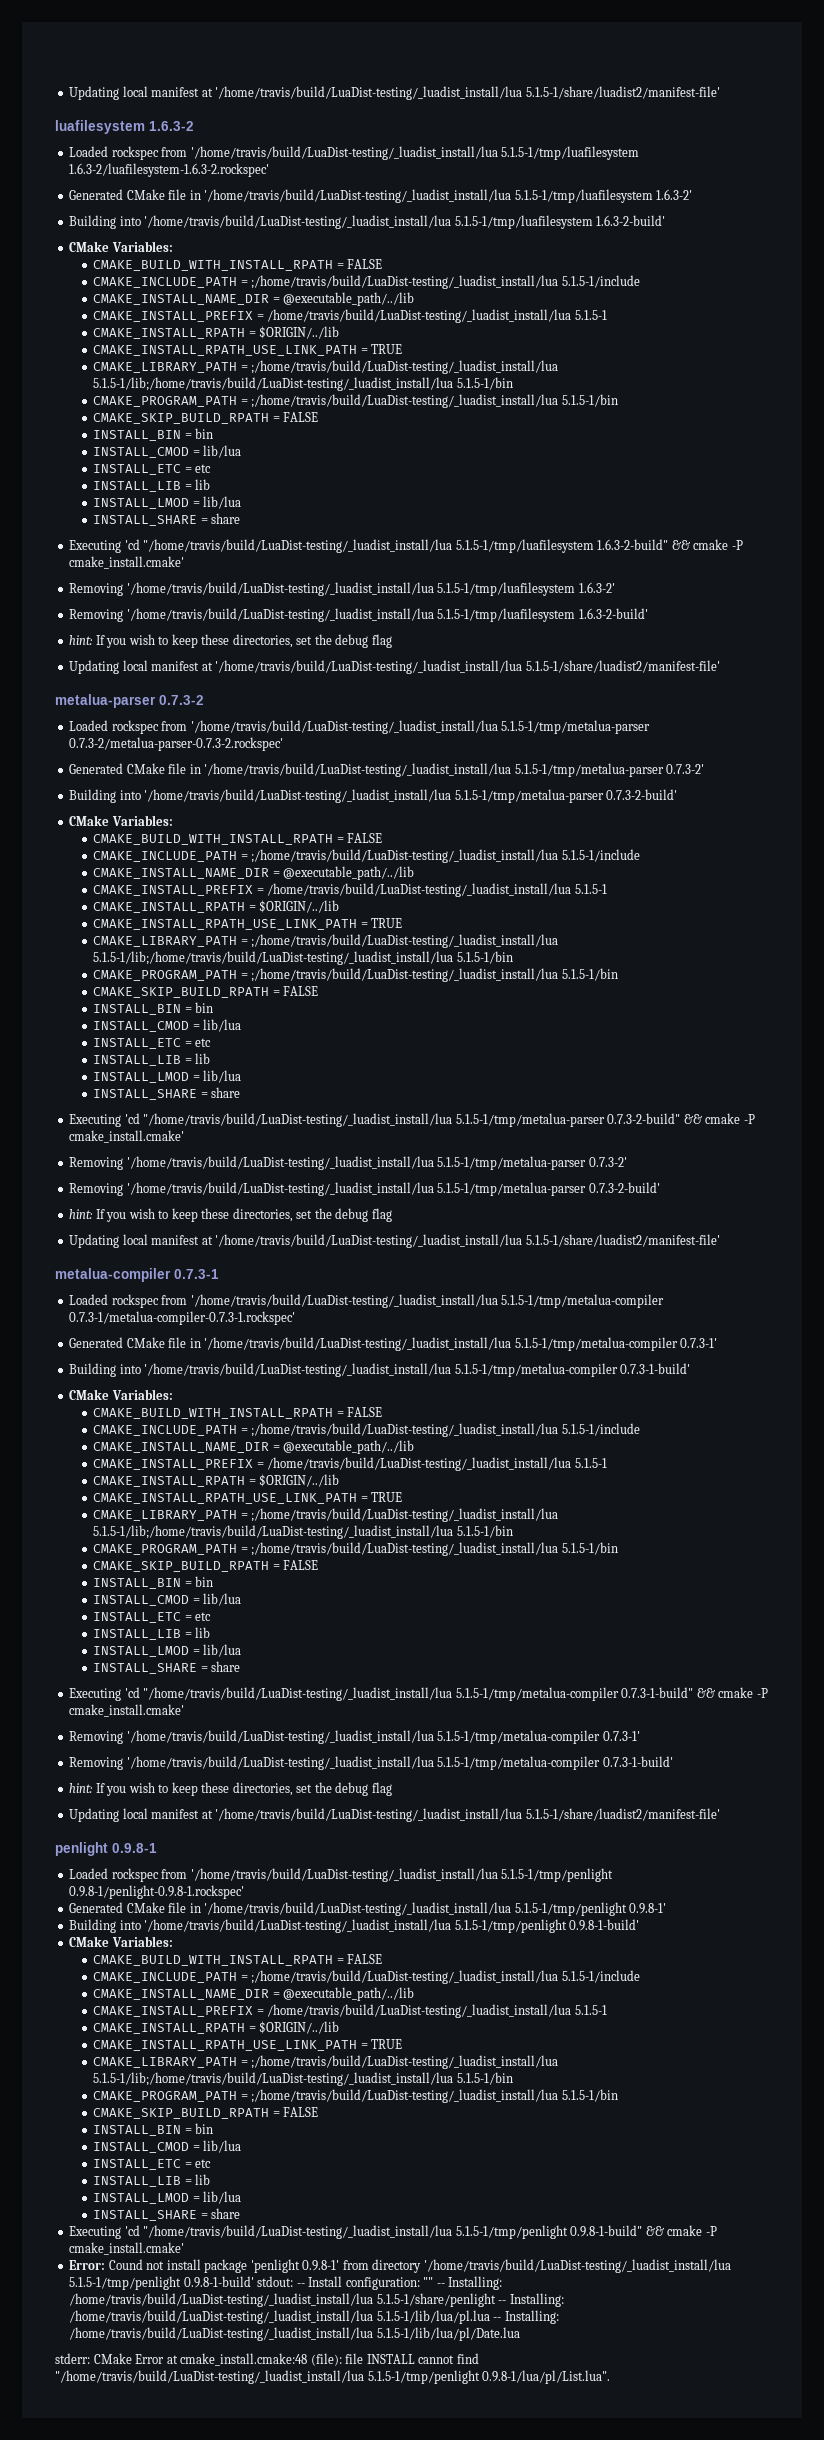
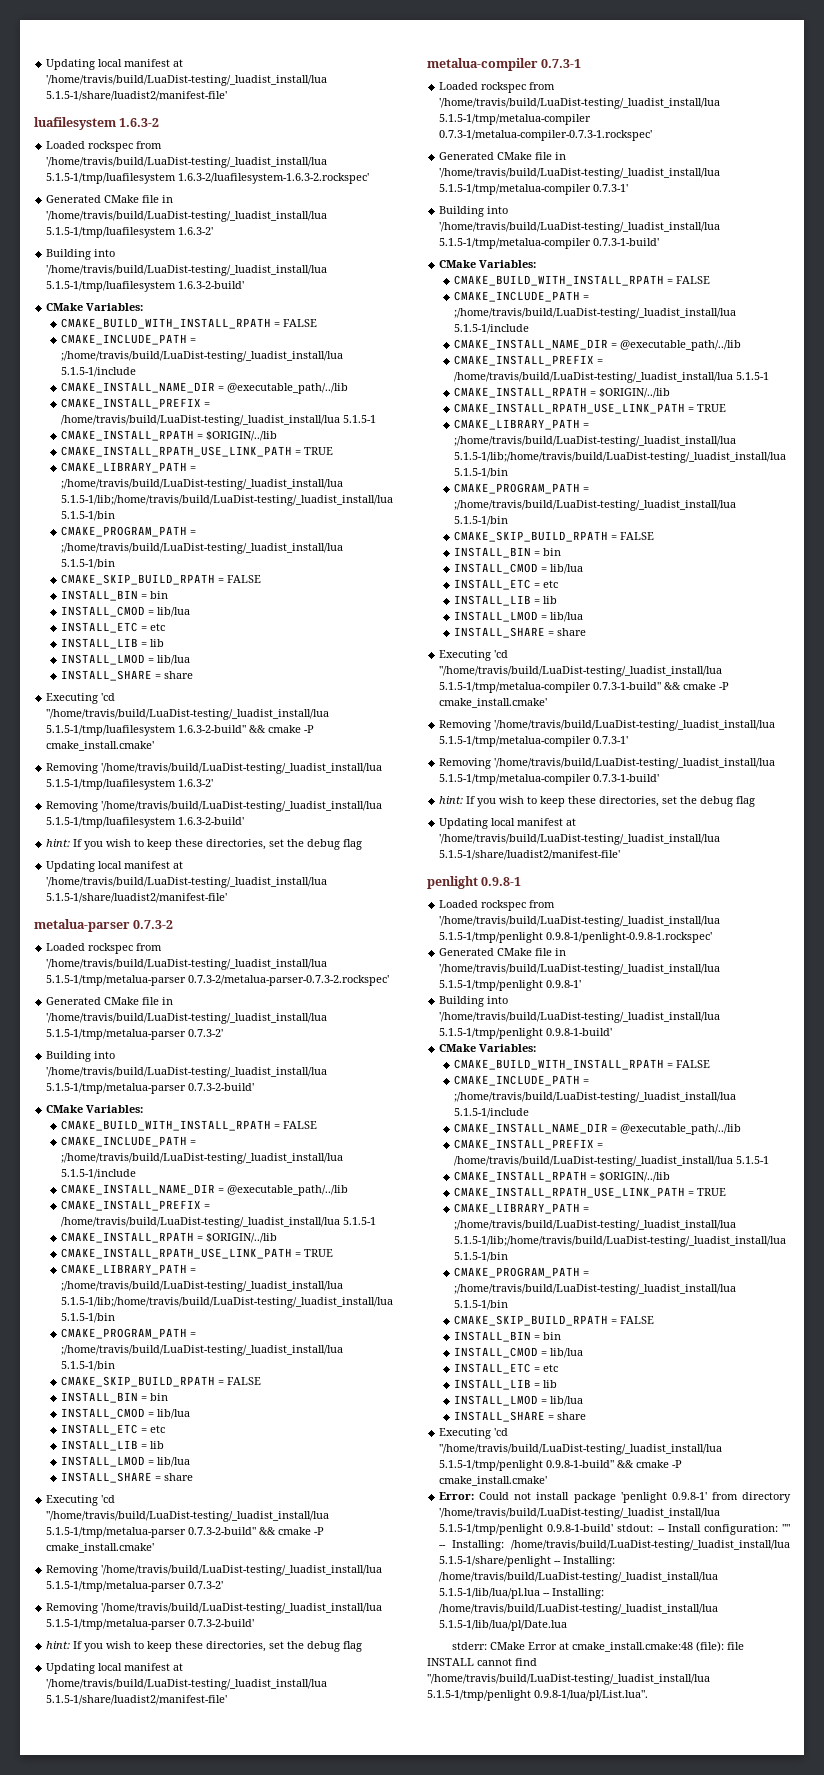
[108,2259,143,2270] Cound -> [479,1492,510,1500] Could

